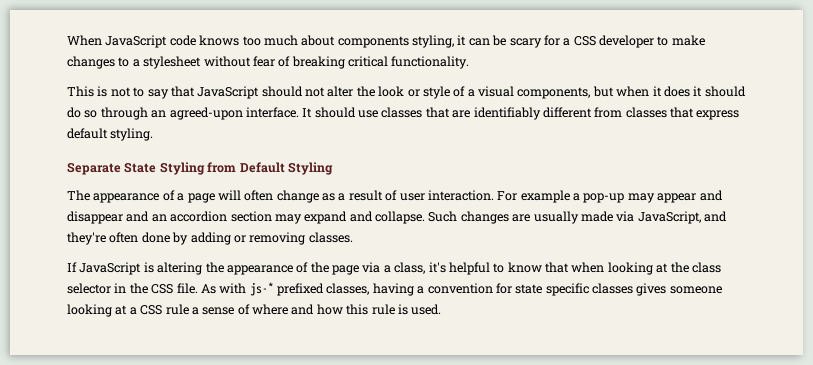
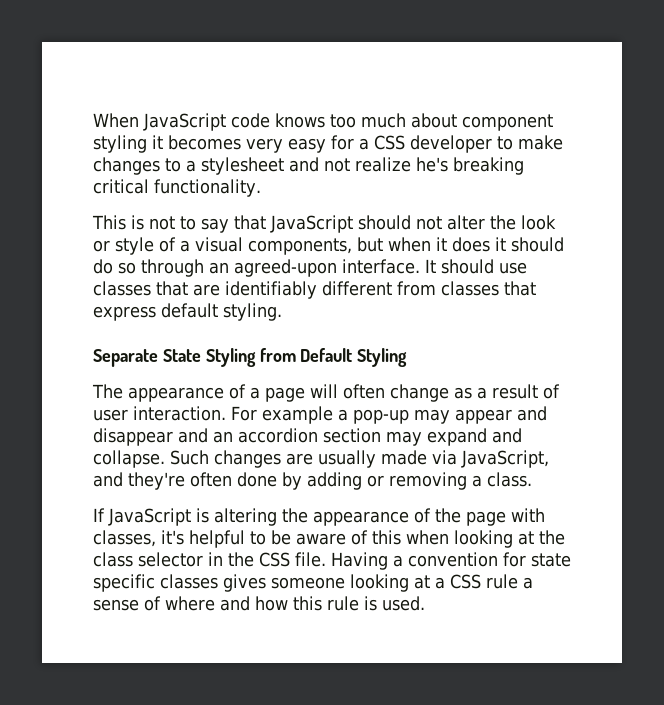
[337,35,542,48] components styling, it can be scary -> [462,114,553,131] [93,135,326,153] component styling it becomes very easy
[203,56,291,67] without fear of -> [289,157,448,172] and not realize he's
[308,232,353,243] classes. -> [472,472,532,487] a class.
[362,262,569,275] via a class, it's helpful to know that -> [511,508,545,522] [93,530,401,548] with classes, it's helpful to be aware of this
[200,282,414,296] As with js-* prefixed classes, having -> [331,552,388,570] Having

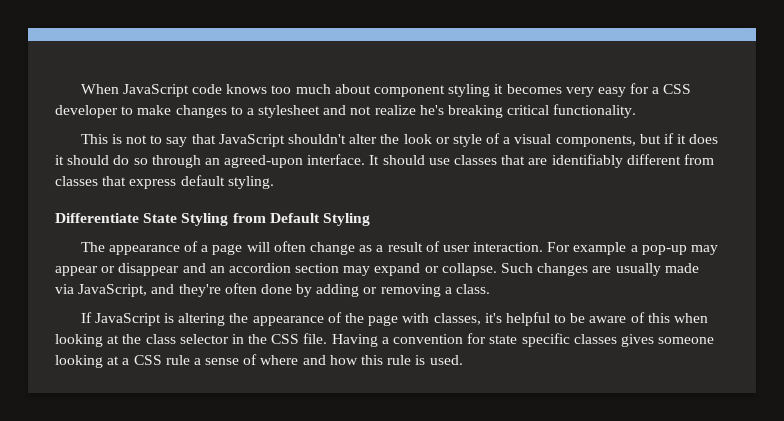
[358,215,442,230] should not -> [287,134,346,144] shouldn't
[388,237,431,252] when -> [664,133,675,144] if
[93,349,158,367] Separate -> [55,213,139,223] Differentiate
[517,406,547,421] and -> [101,266,116,273] or
[492,428,522,443] and -> [424,266,439,273] or

